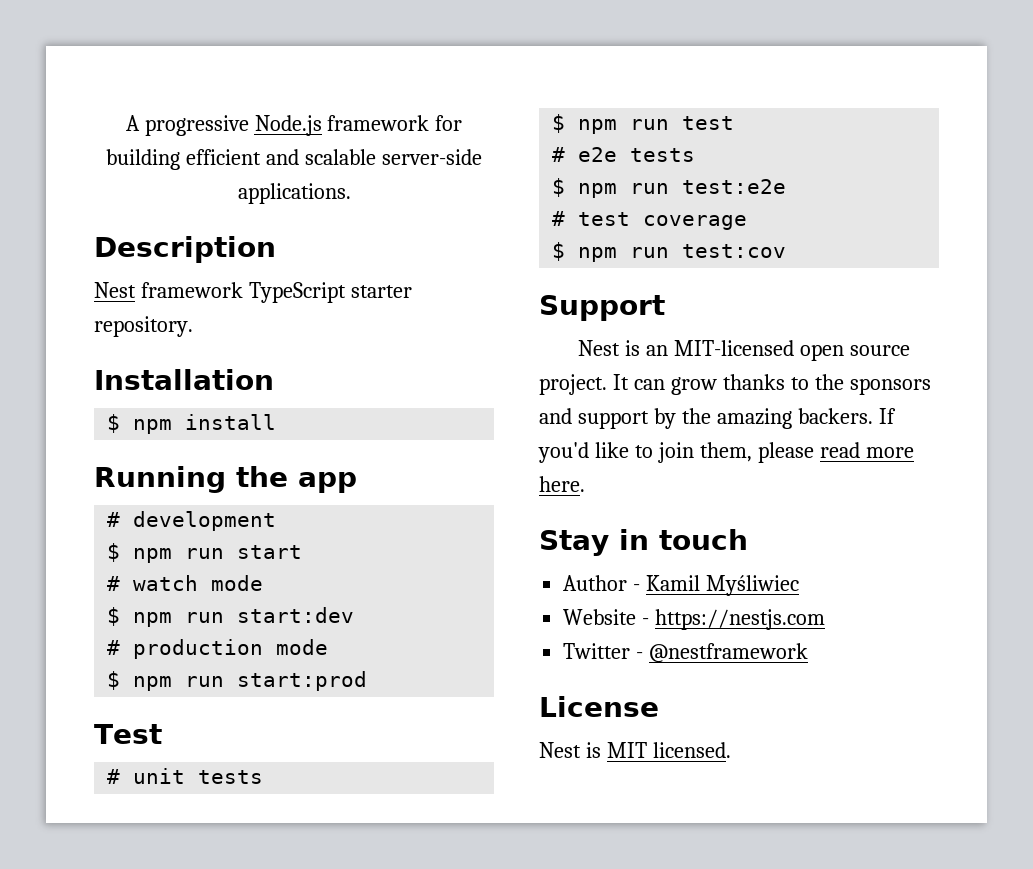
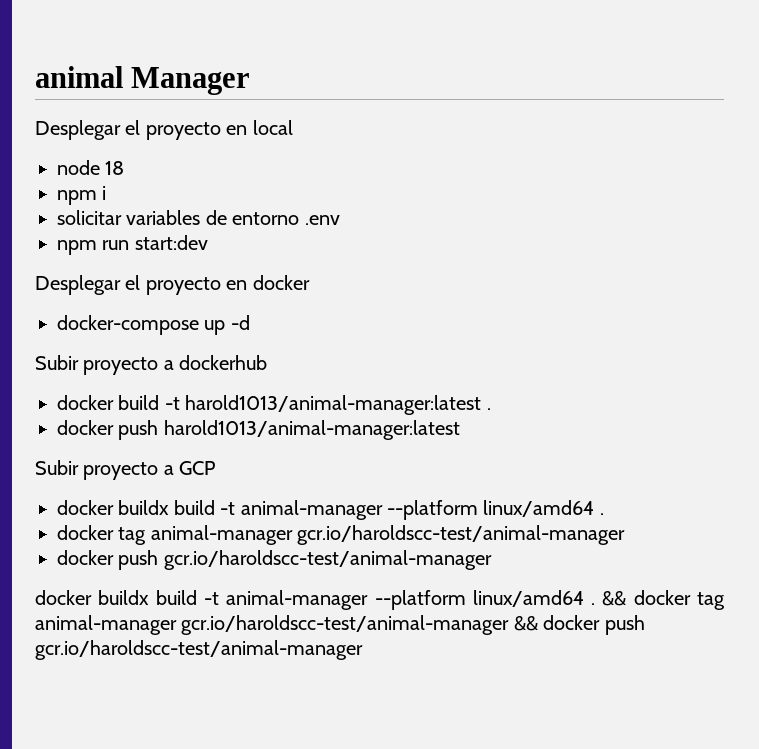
[125,115,463,136] [106,149,482,170] [237,183,351,204] [94,236,276,263] [94,282,412,303] [94,316,193,337] [94,369,274,390] [107,414,277,434] [94,466,357,493] [107,511,277,531] [107,543,303,563] [107,575,264,591] [107,607,355,627] [107,639,329,659] [107,671,368,691] [94,724,162,744] [107,768,264,784] [552,114,735,134] [552,147,696,162] [552,178,787,198] [552,211,748,230] [552,242,787,262] [539,295,665,321] [578,340,910,361] [539,374,931,395] [539,408,896,429] [538,442,914,463] [539,476,585,492] [539,529,748,556] [563,575,800,596] [563,609,826,630] [563,643,809,663] [539,696,659,717] [539,742,731,758] A progressive Node.js framework for building efficient and scalable server-side applications. // Description // Nest framework TypeScript starter repository. // Installation // $ npm install // Running the app // # development // $ npm run start // # watch mode // $ npm run start:dev // # production mode // $ npm run start:prod // Test // # unit tests // $ npm run test // # e2e tests // $ npm run test:e2e // # test coverage // $ npm run test:cov // Support // Nest is an MIT-licensed open source project. It can grow thanks to the sponsors and support by the amazing backers. If you'd like to join them, please read more here. // Stay in touch // Author - Kamil Myśliwiec // Website - https://nestjs.com // Twitter - @nestframework // License // Nest is MIT licensed. -> [35,66,251,95] [35,120,293,140] [57,160,125,175] [57,186,107,205] [57,210,340,225] [57,235,208,255] [35,275,310,295] [57,315,250,335] [35,355,268,375] [57,395,491,415] [57,420,460,440] [35,460,216,480] [57,500,604,520] [57,525,626,545] [57,550,492,570] [35,590,726,610] [35,615,645,635] [35,640,363,660] animal Manager // Desplegar el proyecto en local // node 18 // npm i // solicitar variables de entorno .env // npm run start:dev // Desplegar el proyecto en docker // docker-compose up -d // Subir proyecto a dockerhub // docker build -t harold1013/animal-manager:latest . // docker push harold1013/animal-manager:latest // Subir proyecto a GCP // docker buildx build -t animal-manager --platform linux/amd64 . // docker tag animal-manager gcr.io/haroldscc-test/animal-manager // docker push gcr.io/haroldscc-test/animal-manager // docker buildx build -t animal-manager --platform linux/amd64 . && docker tag animal-manager gcr.io/haroldscc-test/animal-manager && docker push gcr.io/haroldscc-test/animal-manager

